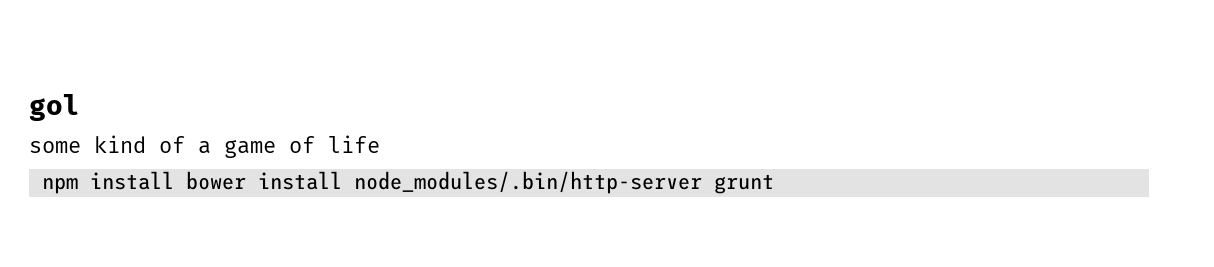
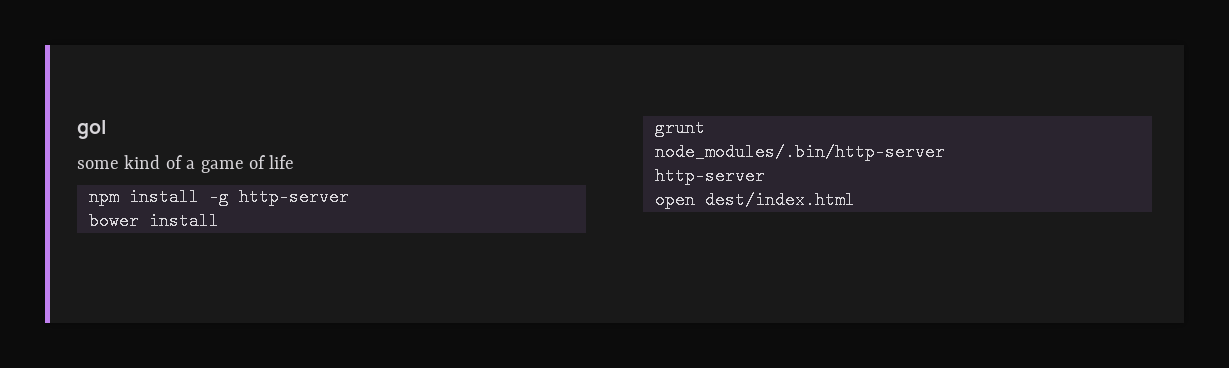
(174, 180) none -> [209,188,349,206] -g http-server //
(342, 180) none -> [655,119,705,137] // grunt //
[713,174,774,194] grunt -> [655,167,765,185] [655,191,855,209] // http-server // open dest/index.html

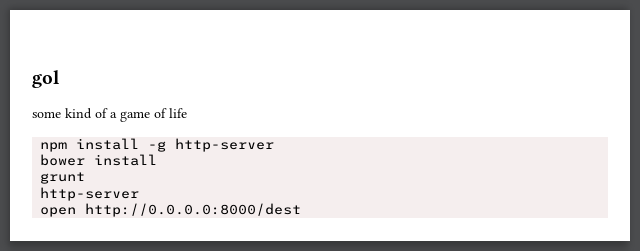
[655,143,945,161] // node_modules/.bin/http-server -> (86, 178) none
[705,191,855,209] dest/index.html -> [85,203,302,217] http://0.0.0.0:8000/dest

